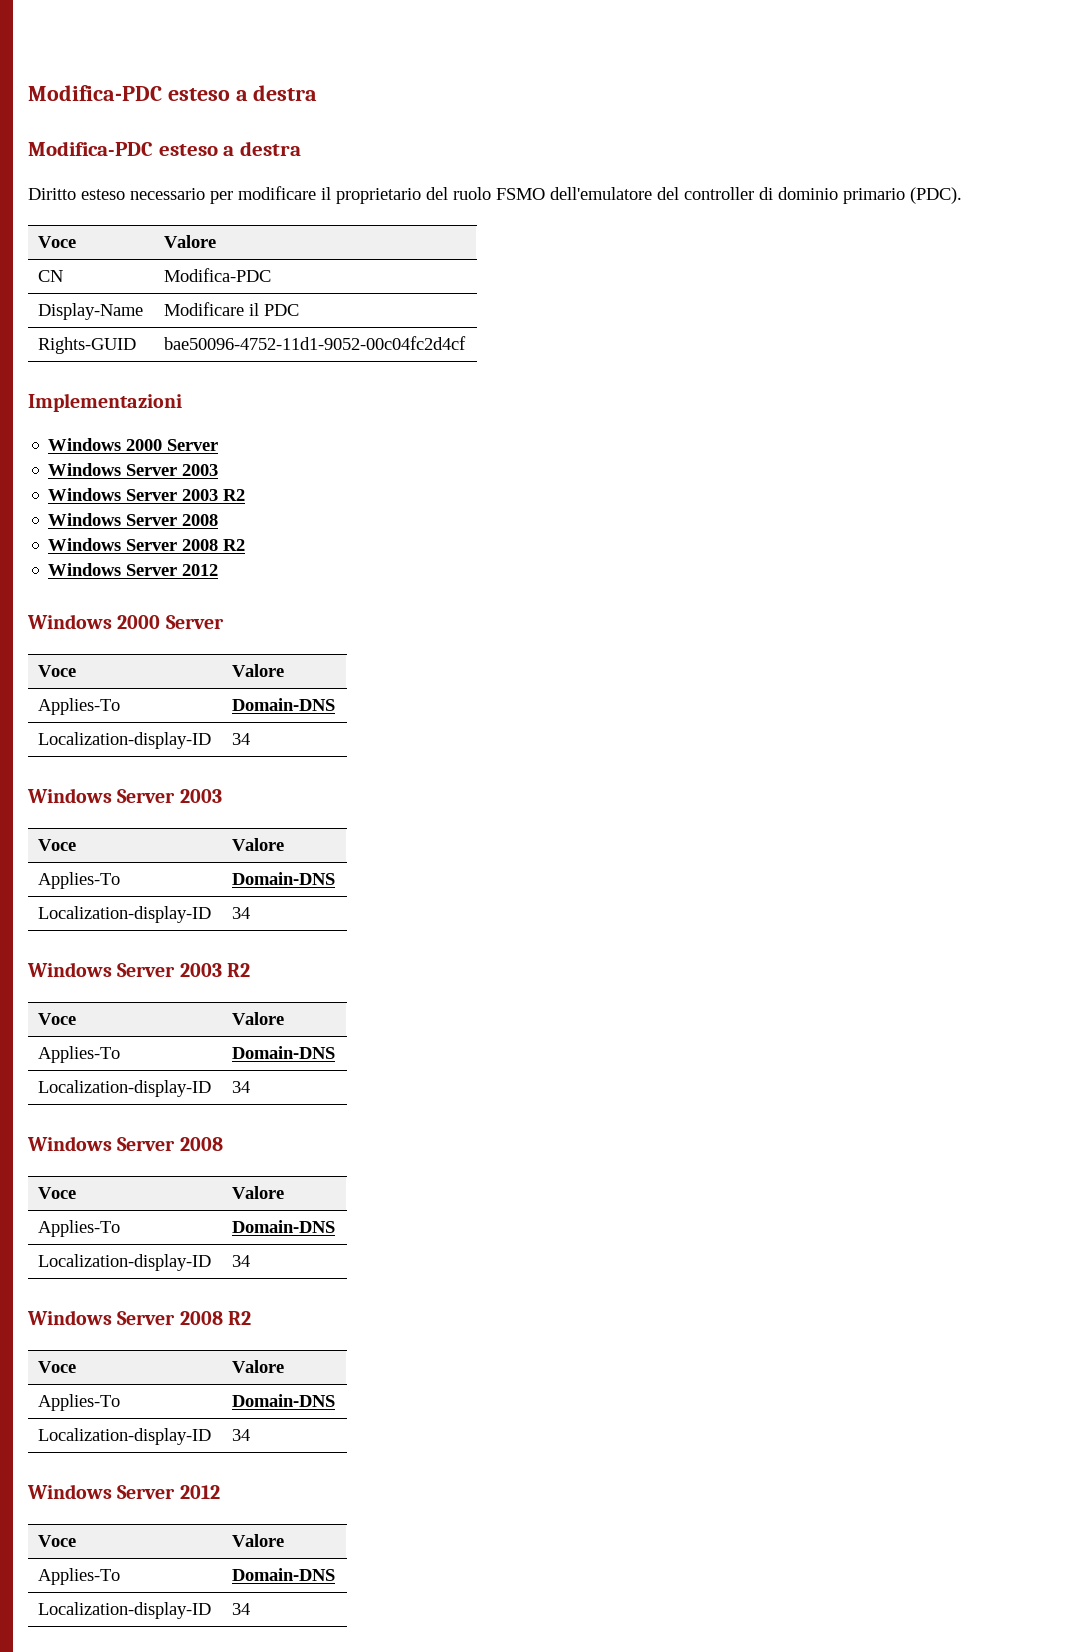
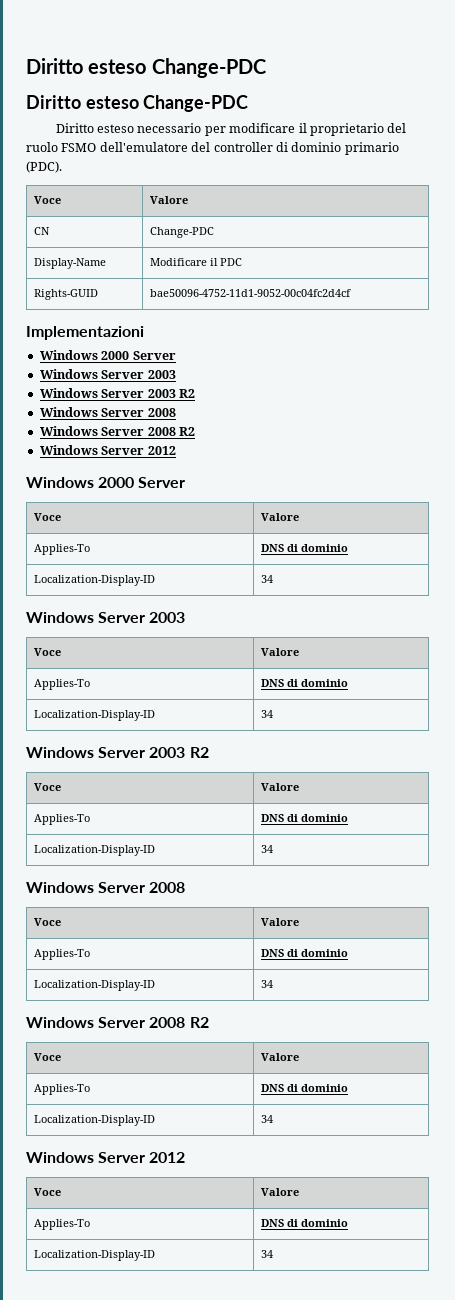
[28,85,318,101] [28,141,301,156] Modifica-PDC esteso a destra // Modifica-PDC esteso a destra -> [26,58,266,78] [26,95,249,112] Diritto esteso Change-PDC // Diritto esteso Change-PDC
[164,268,272,282] Modifica-PDC -> [149,227,214,238] Change-PDC
[232,698,336,711] [38,732,212,749] Domain-DNS // Localization-display-ID -> [260,544,348,552] [33,575,155,586] DNS di dominio // Localization-Display-ID
[232,872,336,885] [38,906,212,923] Domain-DNS // Localization-display-ID -> [260,679,348,687] [33,710,155,721] DNS di dominio // Localization-Display-ID
[232,1046,336,1059] [38,1080,212,1097] Domain-DNS // Localization-display-ID -> [260,814,348,822] [33,845,155,856] DNS di dominio // Localization-Display-ID
[232,1220,336,1233] [38,1254,212,1271] Domain-DNS // Localization-display-ID -> [260,949,348,957] [33,980,155,991] DNS di dominio // Localization-Display-ID
[232,1394,336,1407] [38,1428,212,1445] Domain-DNS // Localization-display-ID -> [260,1084,348,1092] [33,1115,155,1126] DNS di dominio // Localization-Display-ID
[232,1568,336,1581] [38,1602,212,1619] Domain-DNS // Localization-display-ID -> [260,1219,348,1227] [33,1250,155,1261] DNS di dominio // Localization-Display-ID

